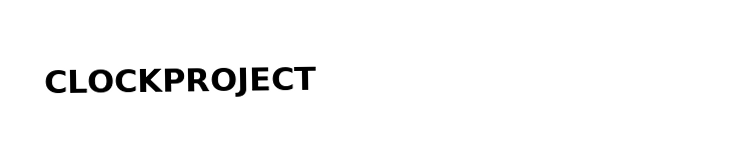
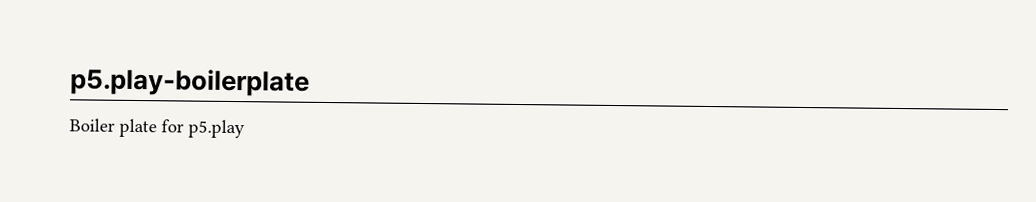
[43,66,317,100] CLOCKPROJECT -> [70,68,310,97] [69,118,245,139] p5.play-boilerplate // Boiler plate for p5.play

